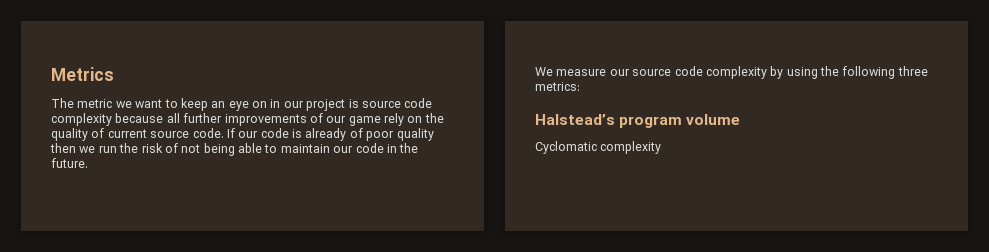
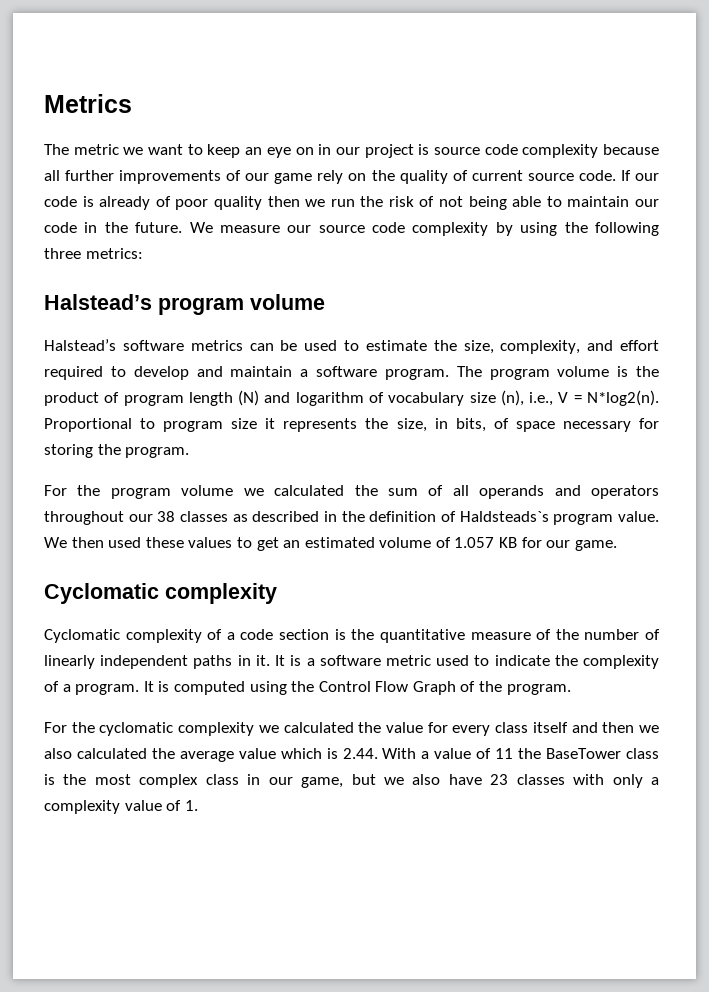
(88, 163) // -> (183, 227) none
[535,141,662,154] Cyclomatic complexity -> [44,339,659,354] [44,366,659,380] [44,390,659,406] [44,418,660,432] [44,444,190,458] [44,485,660,499] [44,511,659,525] [44,537,617,551] [44,583,277,604] [44,629,660,643] [44,655,660,669] [44,681,571,695] [44,722,659,736] [44,748,659,762] [44,774,659,788] [44,800,198,814] Halstead’s software metrics can be used to estimate the size, complexity, and effort required to develop and maintain a software program. The program volume is the product of program length (N) and logarithm of vocabulary size (n), i.e., V = N*log2(n). Proportional to program size it represents the size, in bits, of space necessary for storing the program. // For the program volume we calculated the sum of all operands and operators throughout our 38 classes as described in the definition of Haldsteads`s program value. We then used these values to get an estimated volume of 1.057 KB for our game. // Cyclomatic complexity // Cyclomatic complexity of a code section is the quantitative measure of the number of linearly independent paths in it. It is a software metric used to indicate the complexity of a program. It is computed using the Control Flow Graph of the program. // For the cyclomatic complexity we calculated the value for every class itself and then we also calculated the average value which is 2.44. With a value of 11 the BaseTower class is the most complex class in our game, but we also have 23 classes with only a complexity value of 1.

